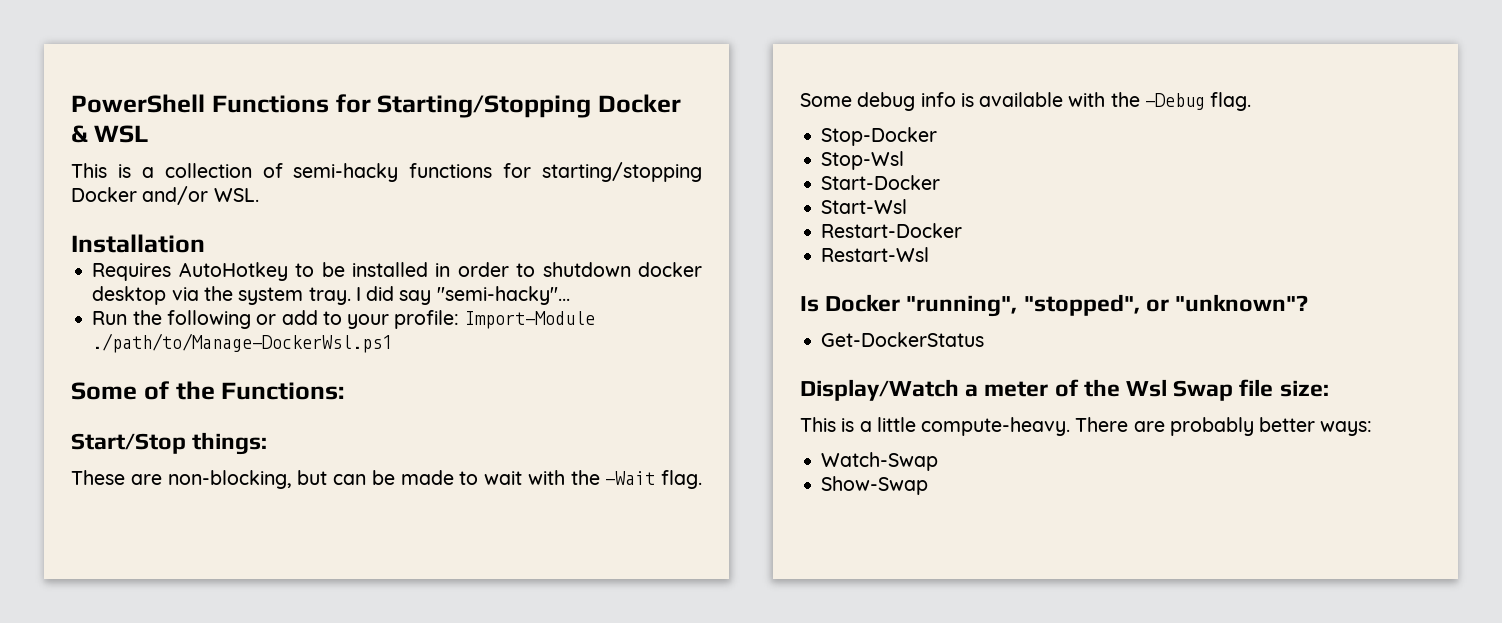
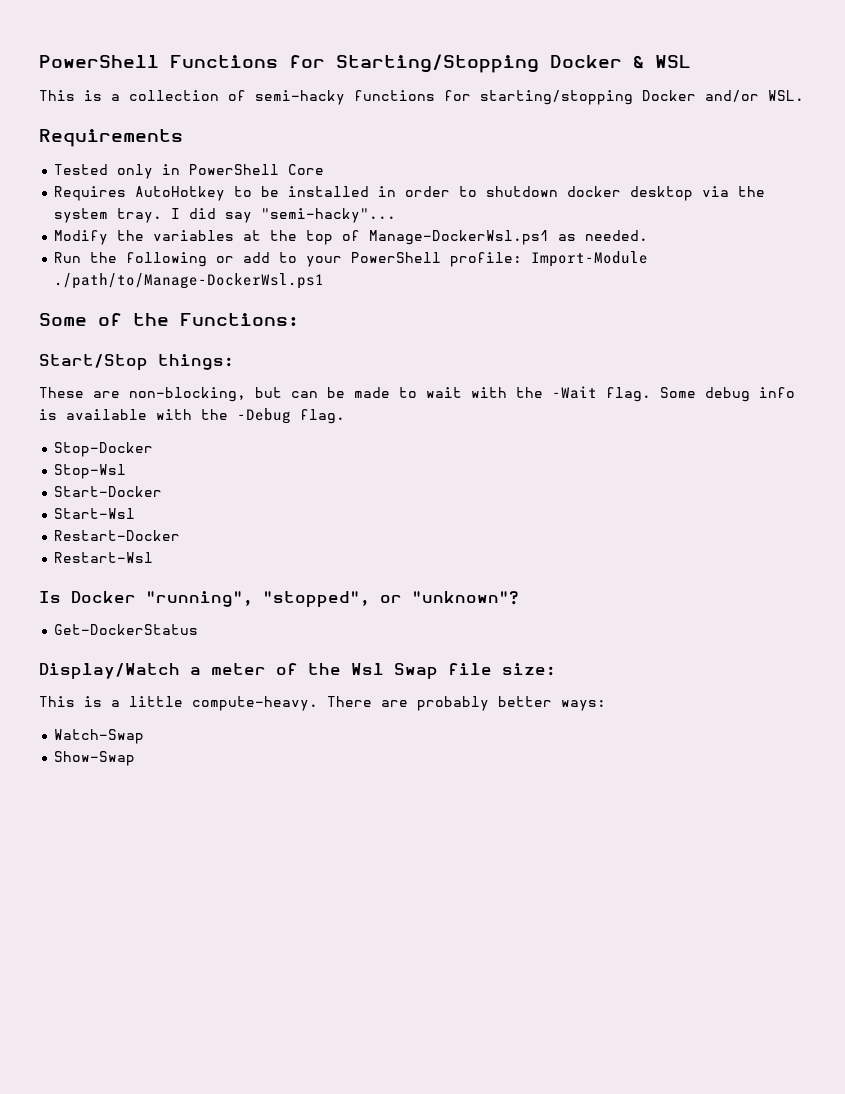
[71,234,205,253] Installation -> [39,129,183,147] [54,164,325,179] Requirements // Tested only in PowerShell Core
(570, 295) none -> [54,230,649,245] // Modify the variables at the top of Manage-DockerWsl.ps1 as needed.
(390, 321) none -> [351,252,442,263] PowerShell

